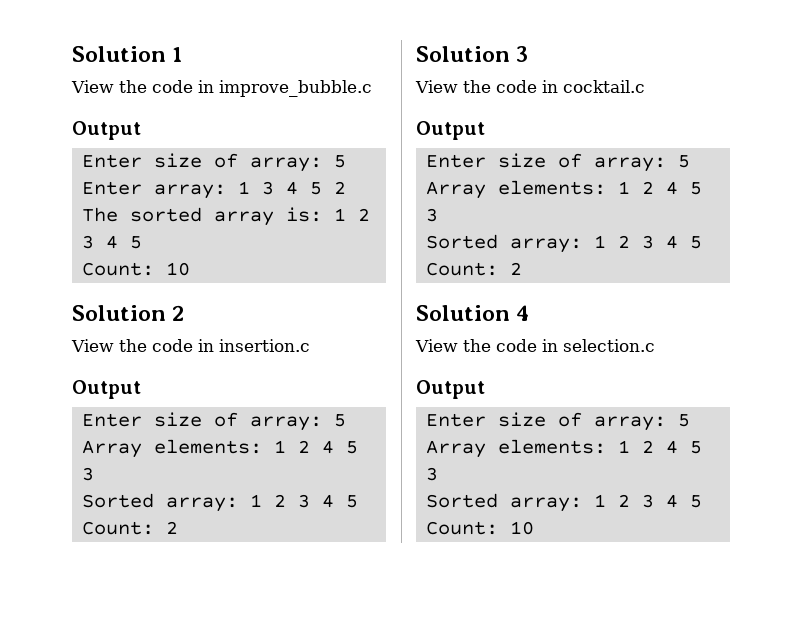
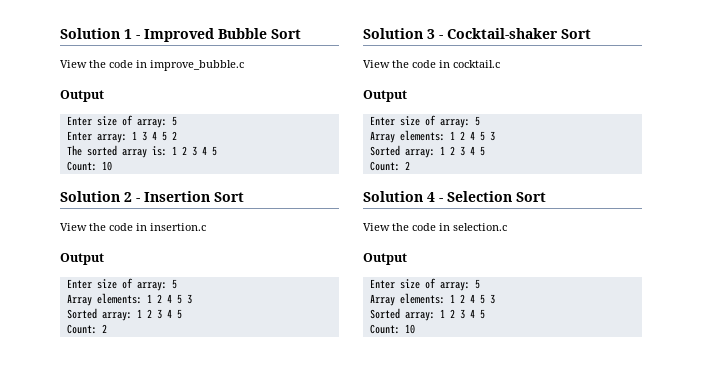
(183, 54) none -> [136,28,301,42] - Improved Bubble Sort
(185, 313) none -> [136,191,244,202] - Insertion Sort
(529, 54) none -> [439,28,591,39] - Cocktail-shaker Sort
(530, 313) none -> [439,191,546,202] - Selection Sort

